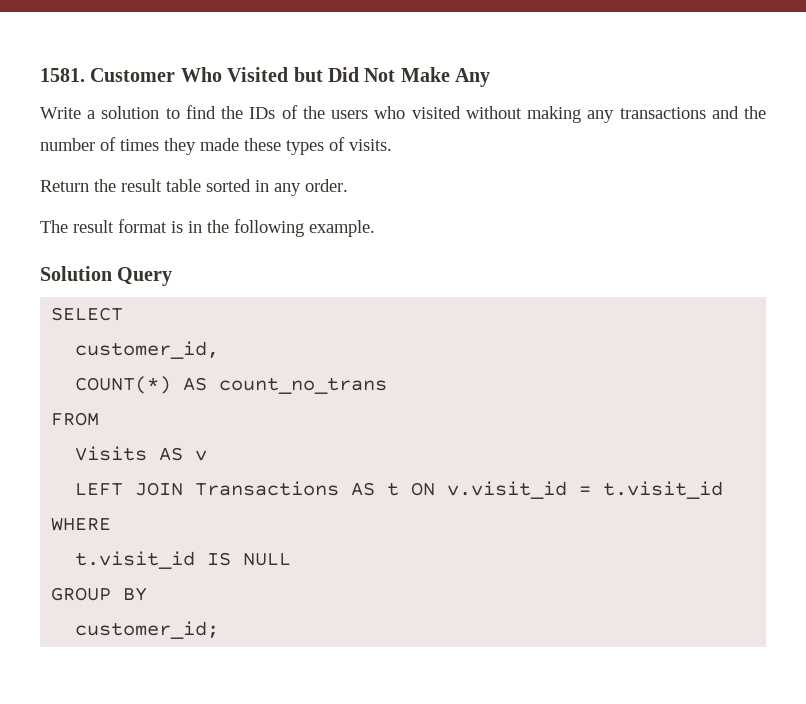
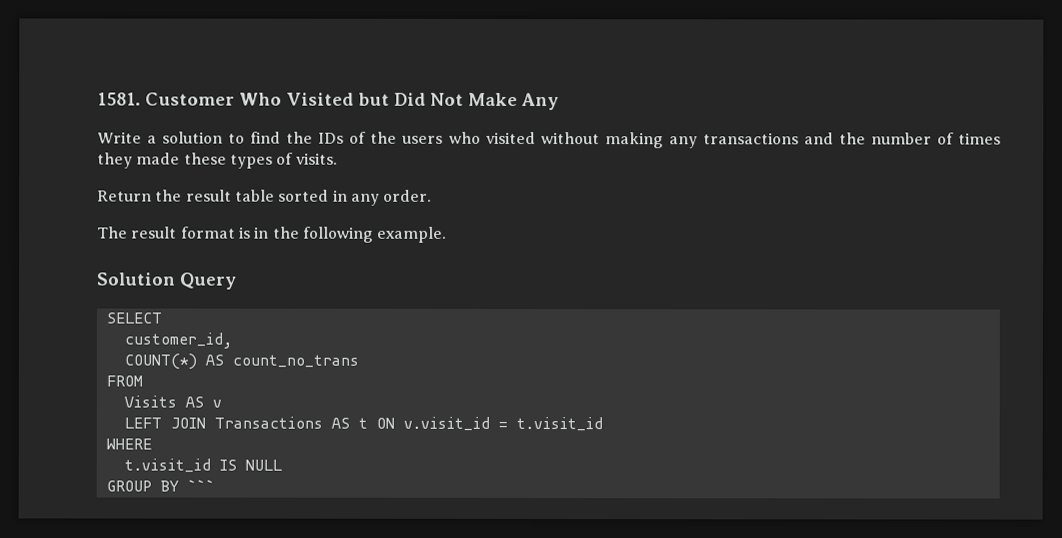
[75,621,220,639] // customer_id; -> [186,479,215,492] ```

